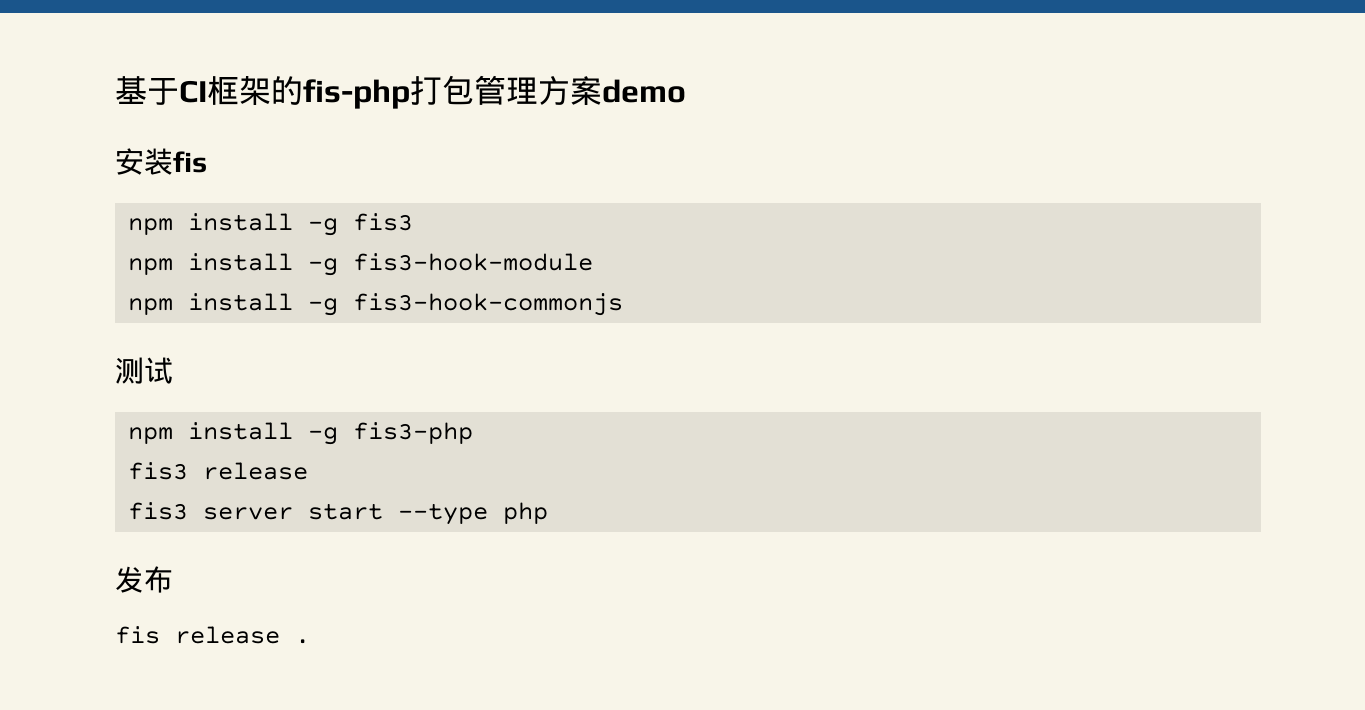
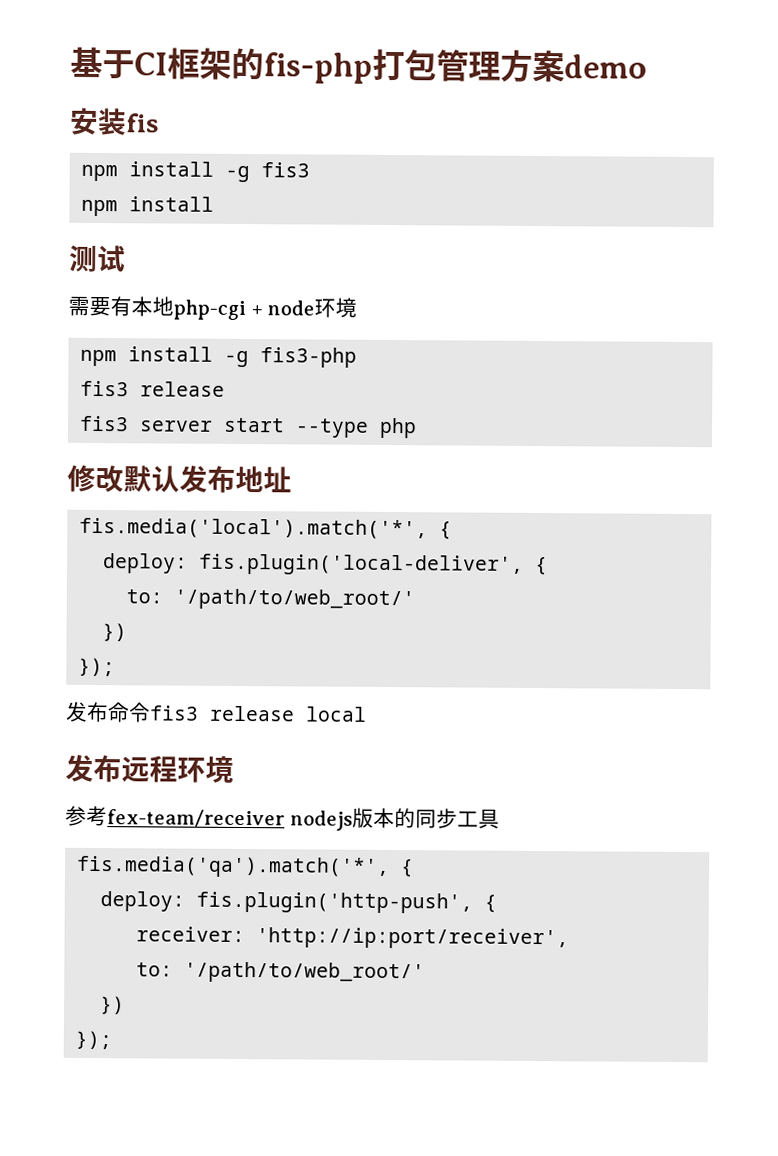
[307,253,593,276] [127,293,623,316] [115,357,173,384] -g fis3-hook-module // npm install -g fis3-hook-commonjs // 测试 -> [69,244,126,273] [68,296,358,321] // 测试 // 需要有本地php-cgi + node环境
[115,566,173,593] [115,626,310,644] 发布 // fis release . -> [67,464,292,493] [79,517,453,540] [103,553,549,576] [126,588,416,611] [102,623,128,642] [78,657,116,677] [66,701,367,723] [65,754,234,783] [65,805,500,831] [76,855,415,879] [100,891,498,914] [136,926,570,950] [136,961,426,984] [100,996,126,1015] [75,1030,113,1050] 修改默认发布地址 // fis.media('local').match('*', { // deploy: fis.plugin('local-deliver', { // to: '/path/to/web_root/' // }) // }); // 发布命令fis3 release local // 发布远程环境 // 参考fex-team/receiver nodejs版本的同步工具 // fis.media('qa').match('*', { // deploy: fis.plugin('http-push', { // receiver: 'http://ip:port/receiver', // to: '/path/to/web_root/' // }) // });

